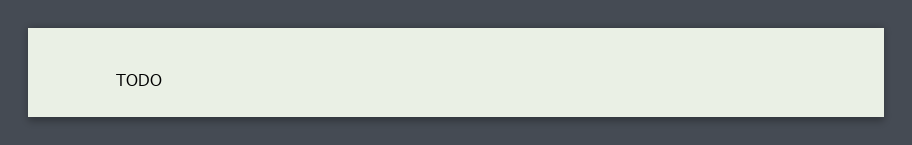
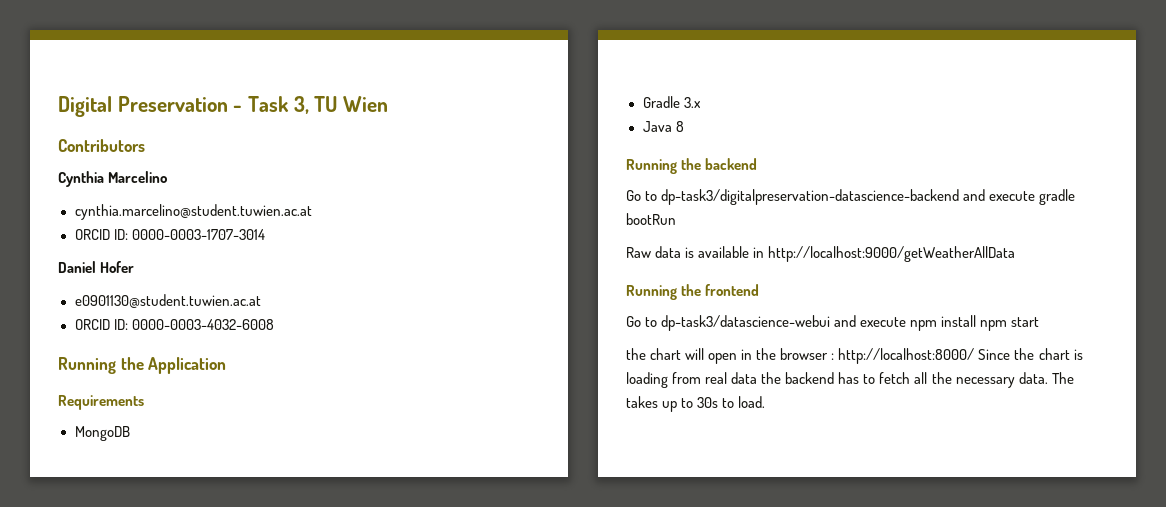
[116,74,162,86] TODO -> [58,96,389,117] [58,139,145,152] [58,171,168,187] [74,204,312,220] [74,229,265,240] [58,261,135,273] [74,294,261,308] [74,319,274,330] [58,357,227,374] [58,395,144,410] [74,426,130,441] [642,96,701,108] [642,121,684,132] [626,158,758,174] [626,189,1076,205] [626,213,676,225] [626,246,1016,262] [626,284,760,300] [626,315,1040,331] [626,348,1083,364] [626,372,1074,388] [626,396,766,412] Digital Preservation - Task 3, TU Wien // Contributors // Cynthia Marcelino // cynthia.marcelino@student.tuwien.ac.at // ORCID ID: 0000-0003-1707-3014 // Daniel Hofer // e0901130@student.tuwien.ac.at // ORCID ID: 0000-0003-4032-6008 // Running the Application // Requirements // MongoDB // Gradle 3.x // Java 8 // Running the backend // Go to dp-task3/digitalpreservation-datascience-backend and execute gradle bootRun // Raw data is available in http://localhost:9000/getWeatherAllData // Running the frontend // Go to dp-task3/datascience-webui and execute npm install npm start // the chart will open in the browser : http://localhost:8000/ Since the chart is loading from real data the backend has to fetch all the necessary data. The takes up to 30s to load.

